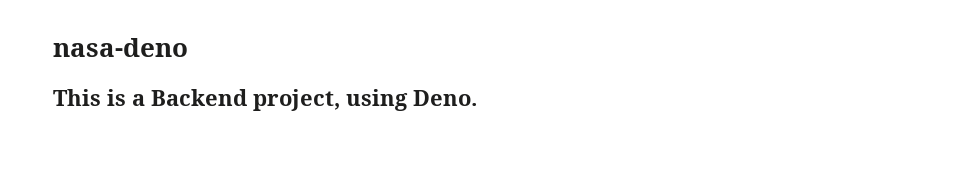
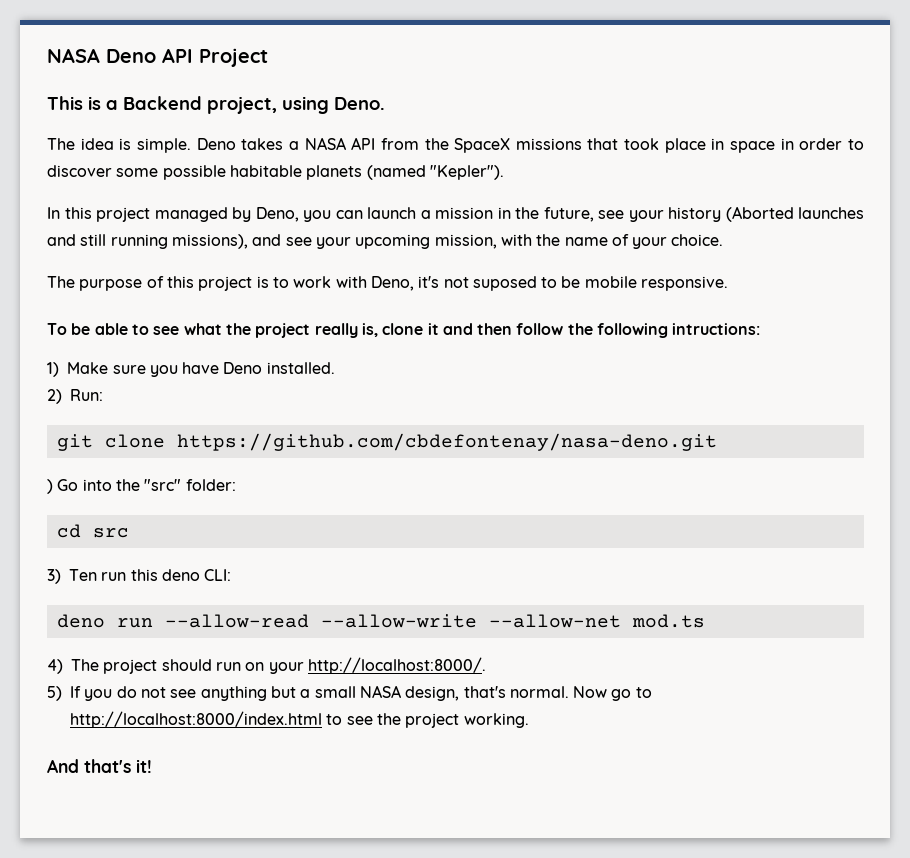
[53,38,188,57] nasa-deno -> [47,48,268,67] NASA Deno API Project
(477, 98) none -> [47,137,864,153] [47,165,504,180] [47,206,864,222] [47,234,724,249] [47,276,729,291] [47,323,761,338] [47,362,335,377] [47,389,103,404] [56,433,717,451] [47,479,236,494] [56,524,129,538] [47,569,232,584] [56,614,705,628] [47,657,486,674] [47,685,652,701] [70,711,529,728] [47,759,152,773] // The idea is simple. Deno takes a NASA API from the SpaceX missions that took place in space in order to discover some possible habitable planets (named "Kepler"). // In this project managed by Deno, you can launch a mission in the future, see your history (Aborted launches and still running missions), and see your upcoming mission, with the name of your choice. // The purpose of this project is to work with Deno, it's not suposed to be mobile responsive. // To be able to see what the project really is, clone it and then follow the following intructions: // 1) Make sure you have Deno installed. // 2) Run: // git clone https://github.com/cbdefontenay/nasa-deno.git // ) Go into the "src" folder: // cd src // 3) Ten run this deno CLI: // deno run --allow-read --allow-write --allow-net mod.ts // 4) The project should run on your http://localhost:8000/. // 5) If you do not see anything but a small NASA design, that's normal. Now go to http://localhost:8000/index.html to see the project working. // And that's it!

